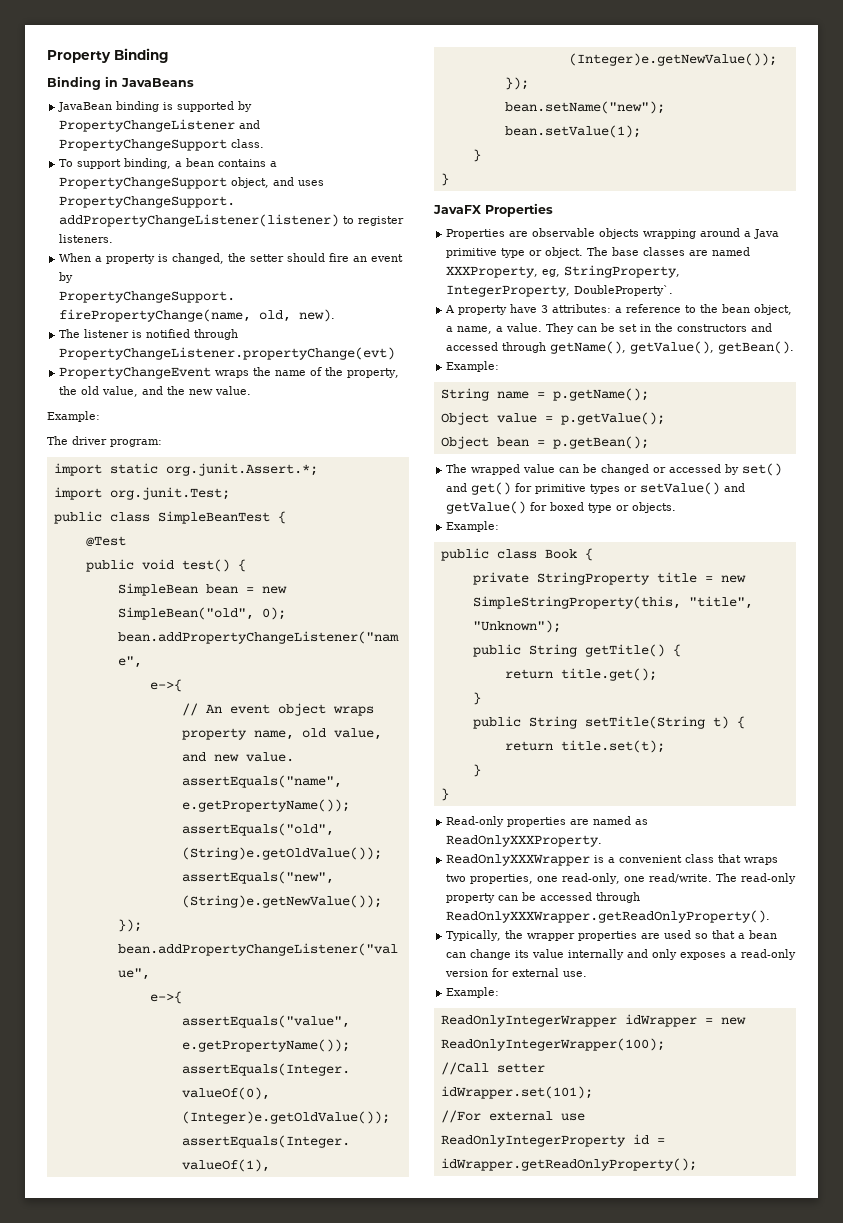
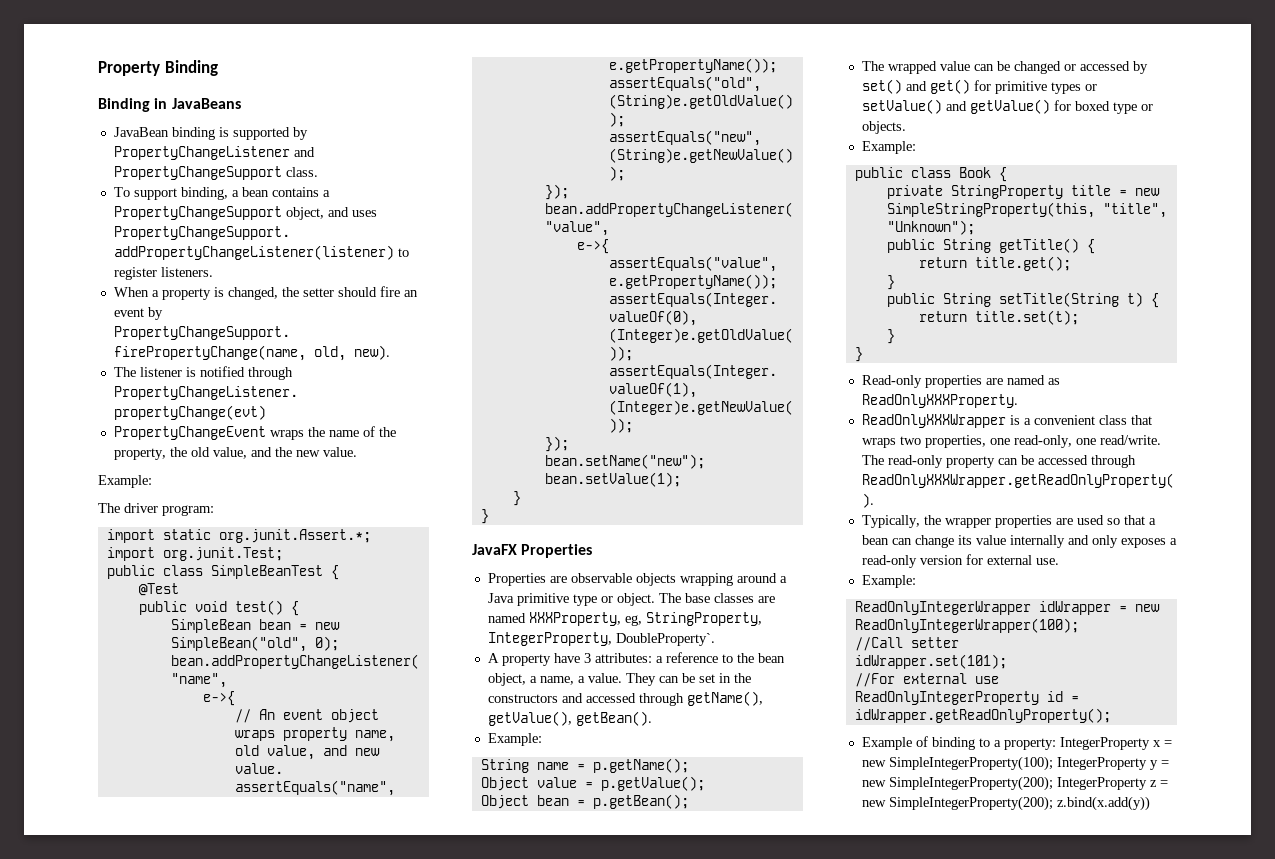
(697, 1164) none -> [861,736,1172,750] [861,756,1169,771] [861,776,1168,791] [861,796,1150,811] // Example of binding to a property: IntegerProperty x = new SimpleIntegerProperty(100); IntegerProperty y = new SimpleIntegerProperty(200); IntegerProperty z = new SimpleIntegerProperty(200); z.bind(x.add(y))

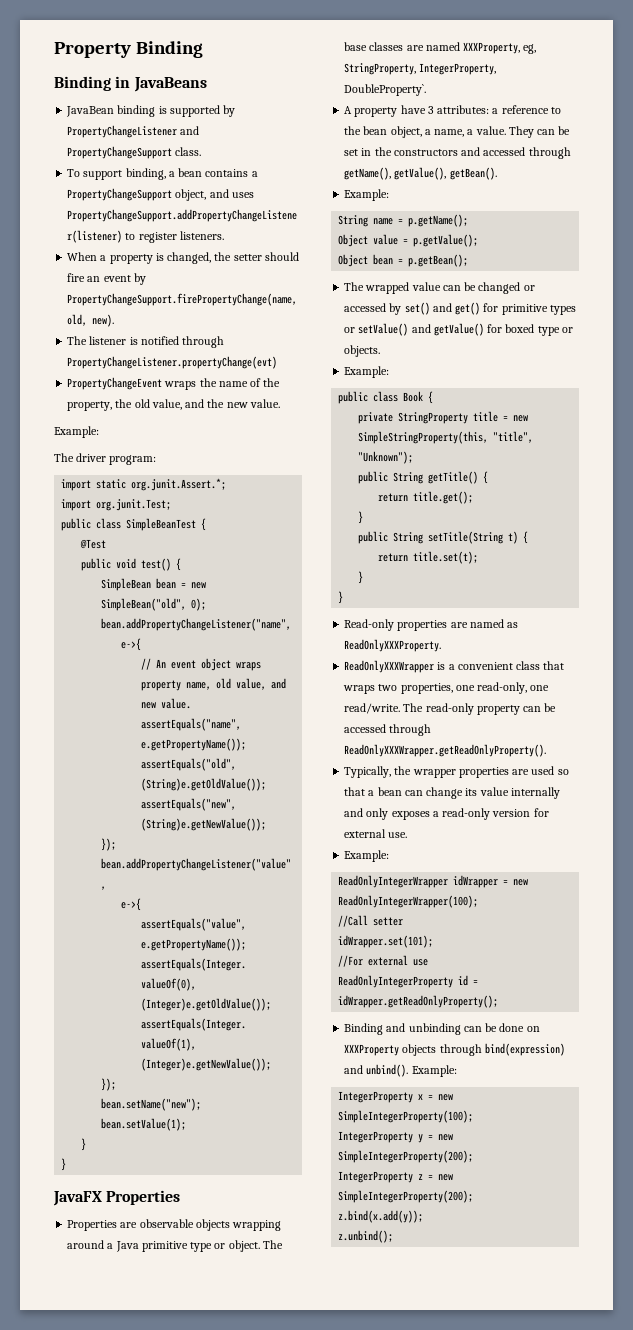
[861,736,1056,750] Example of binding to a property: -> [344,1023,540,1035] [344,1043,565,1056] [344,1064,457,1077] Binding and unbinding can be done on XXXProperty objects through bind(expression) and unbind(). Example: //
(1053, 763) none -> (474, 1116) //
(1053, 783) none -> (474, 1156) //
[1056,796,1150,811] z.bind(x.add(y)) -> [338,1210,424,1223] [338,1230,394,1243] // z.bind(x.add(y)); // z.unbind();

